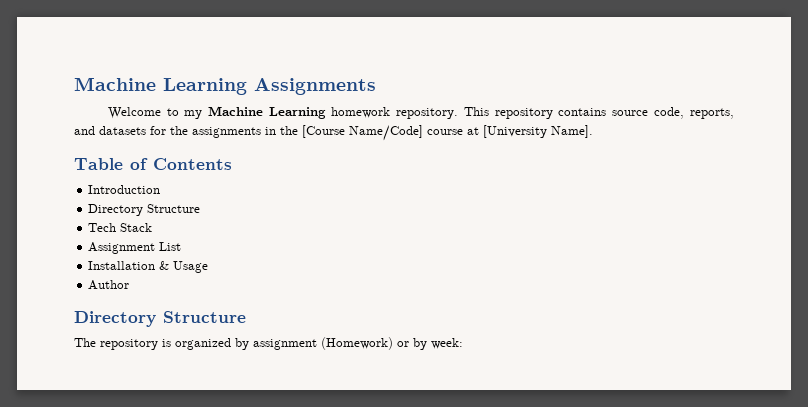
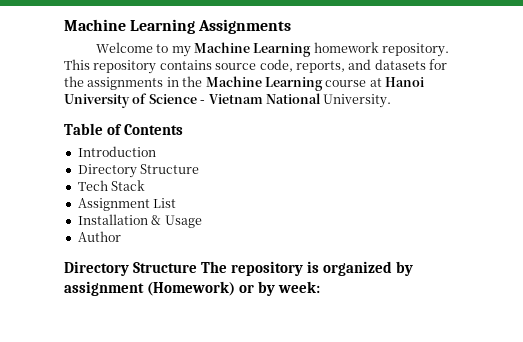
[302,125,593,141] [Course Name/Code] course at [University Name]. -> [205,76,424,91] [64,93,392,108] Machine Learning course at Hanoi University of Science - Vietnam National University.
(246, 317) // -> (198, 267) none

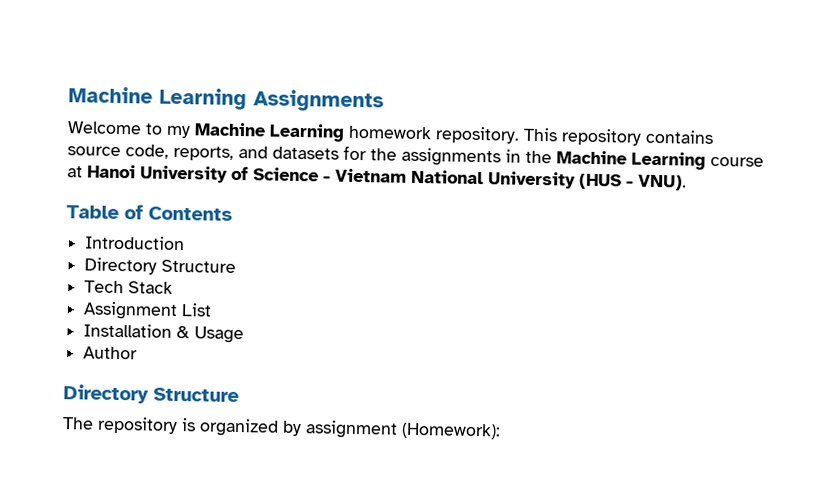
[323,94,392,108] University. -> [488,171,687,191] University (HUS - VNU).
(198, 267) none -> (239, 395) //
[147,281,321,296] (Homework) or by week: -> [401,422,501,440] (Homework):

